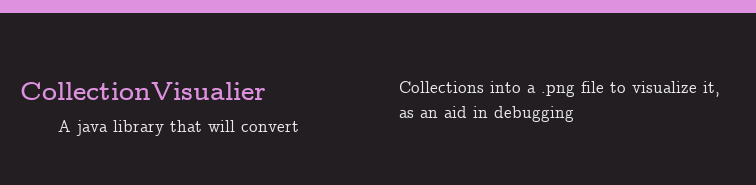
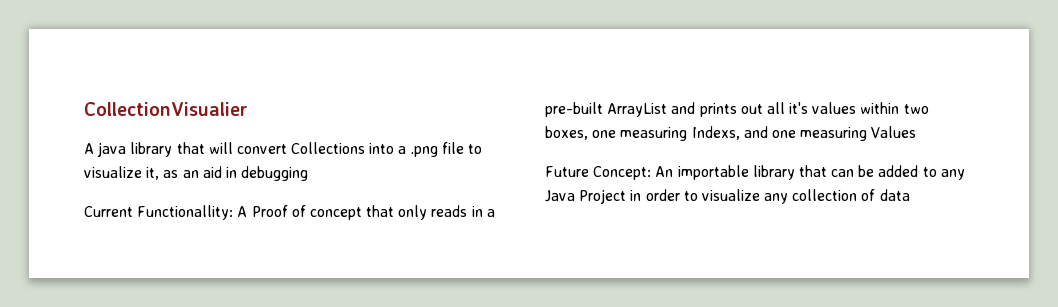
(574, 114) none -> [84,205,495,220] [545,102,929,117] [545,126,917,141] [545,165,965,180] [545,189,910,204] // Current Functionallity: A Proof of concept that only reads in a pre-built ArrayList and prints out all it's values within two boxes, one measuring Indexs, and one measuring Values // Future Concept: An importable library that can be added to any Java Project in order to visualize any collection of data

